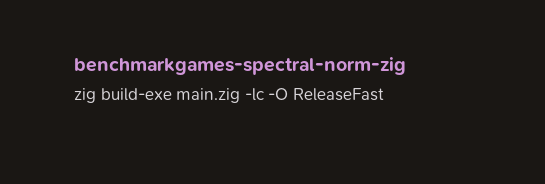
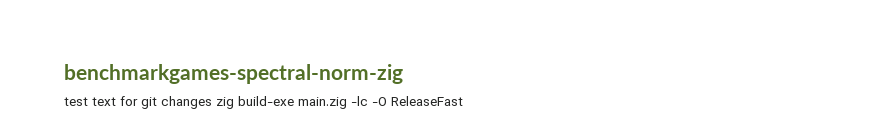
(406, 66) none -> [64,96,212,109] test text for git changes

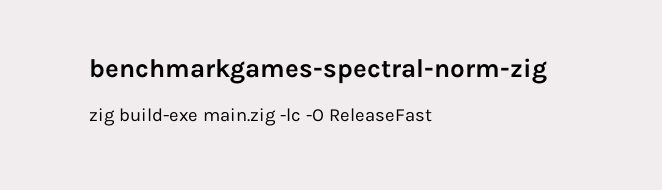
[64,96,212,109] test text for git changes -> (547, 71) none

